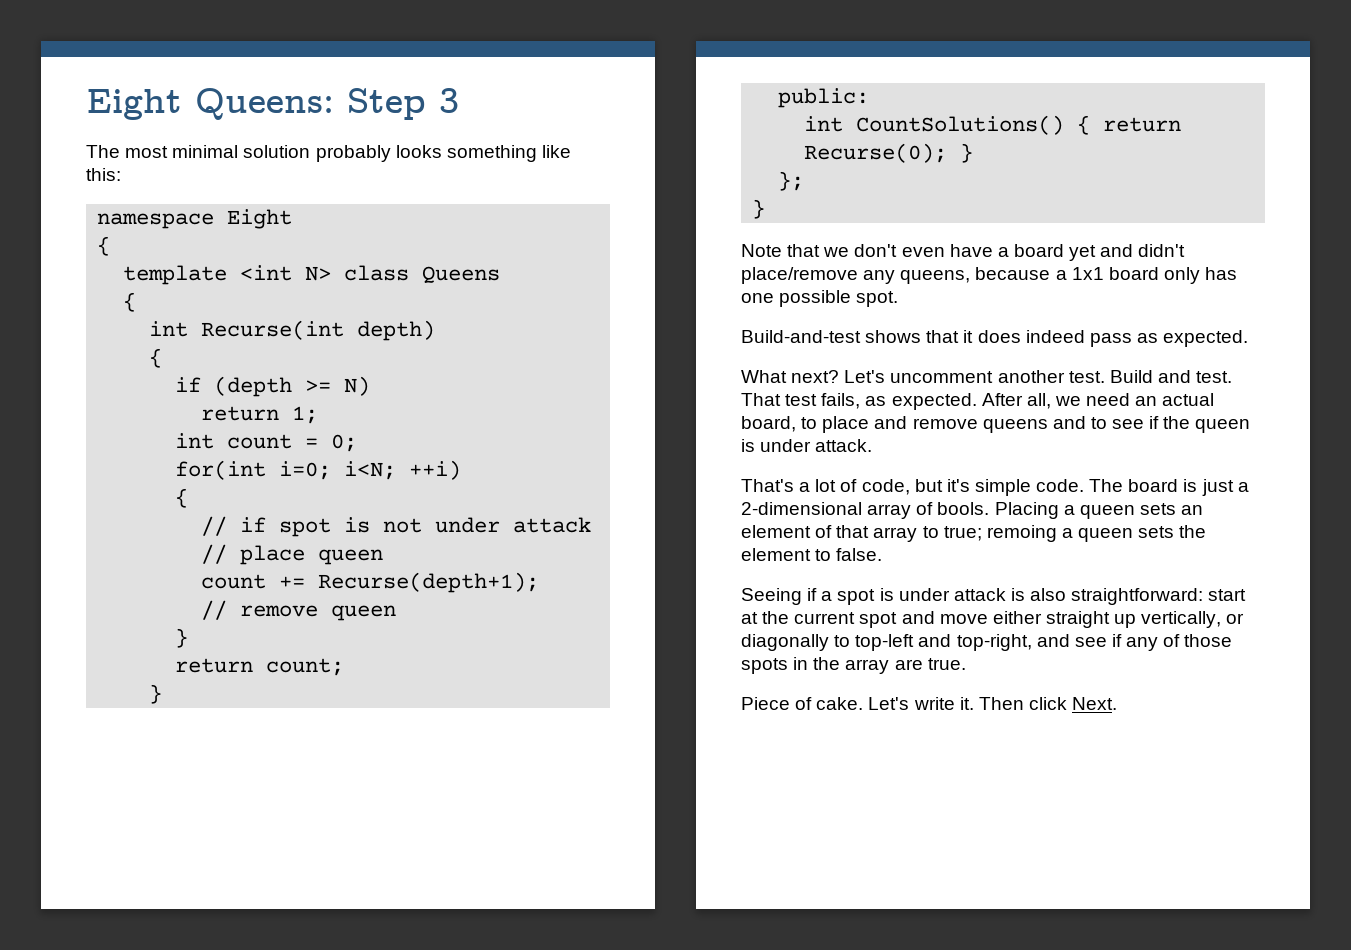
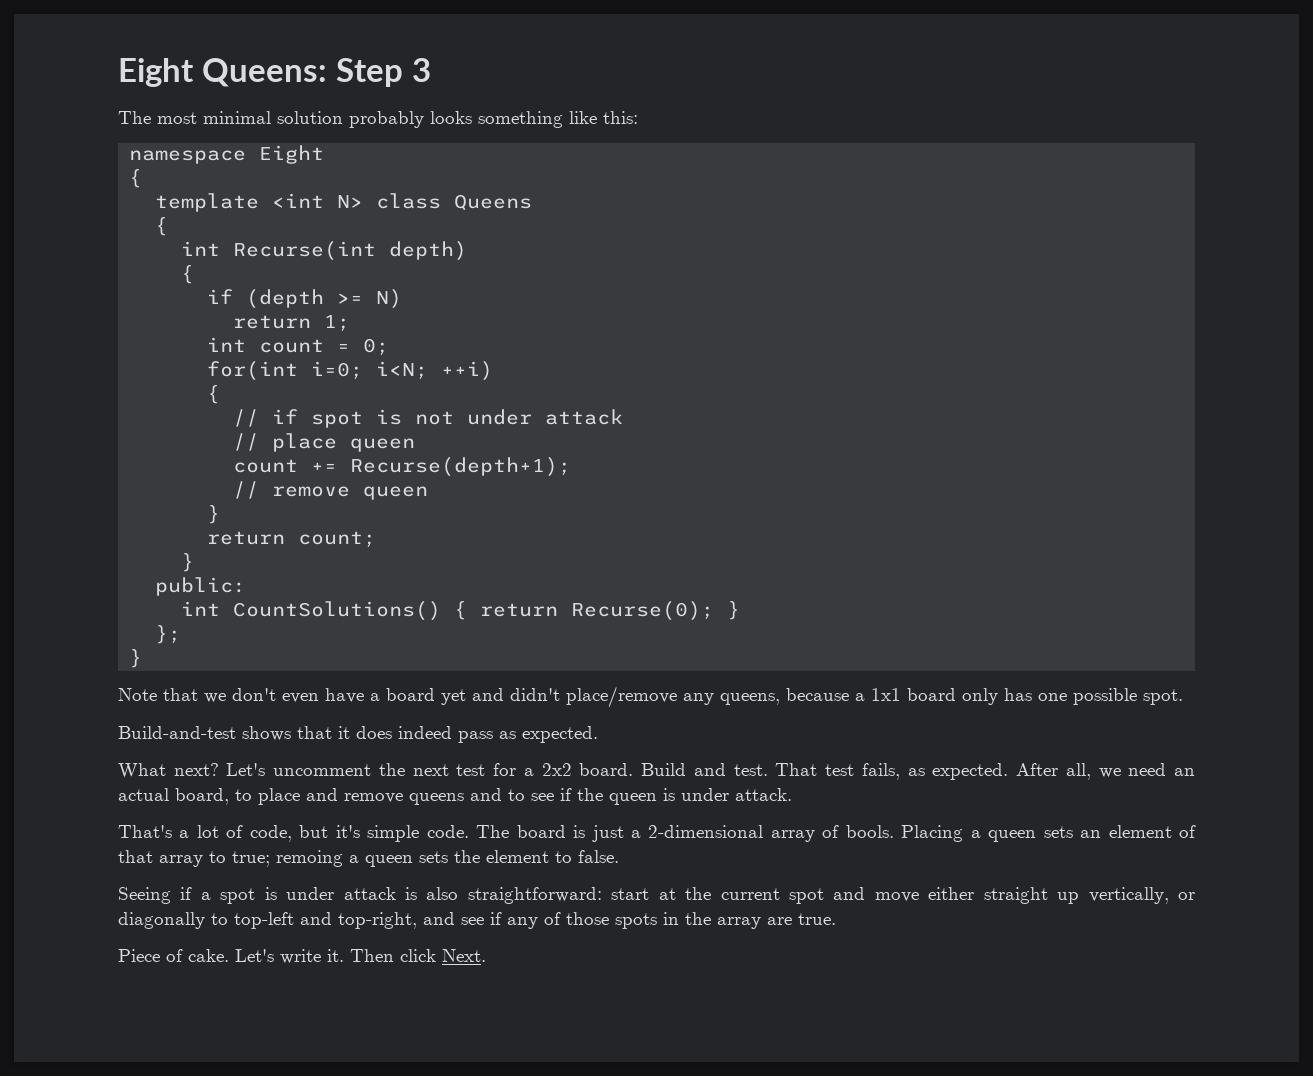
[997,370,1105,383] another test. -> [378,763,634,776] the next test for a 2x2 board.

